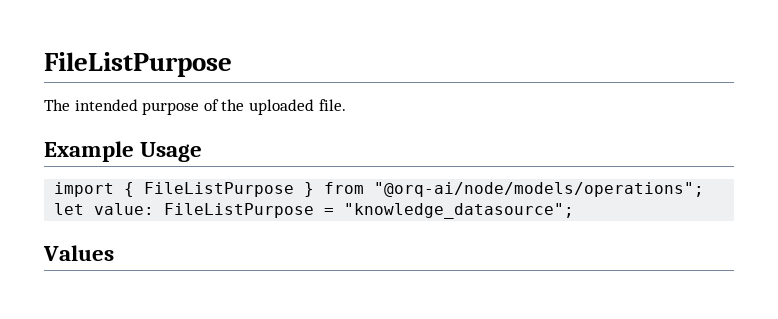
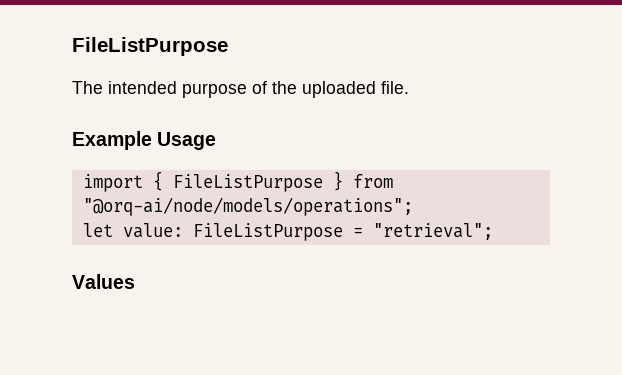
[344,203,575,219] "knowledge_datasource"; -> [372,223,493,240] "retrieval";

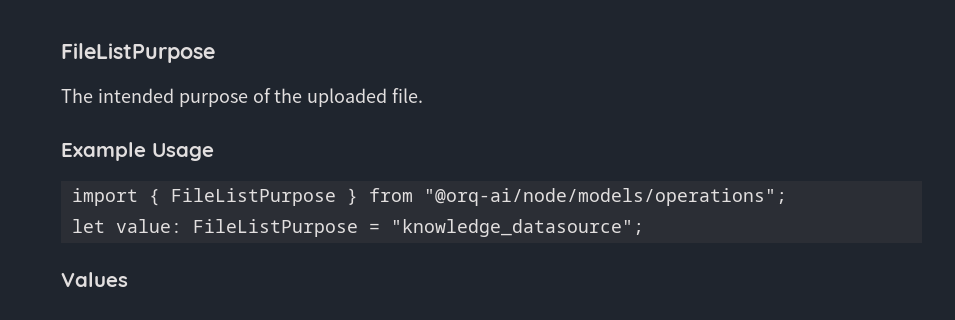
[372,223,493,240] "retrieval"; -> [390,219,644,237] "knowledge_datasource";

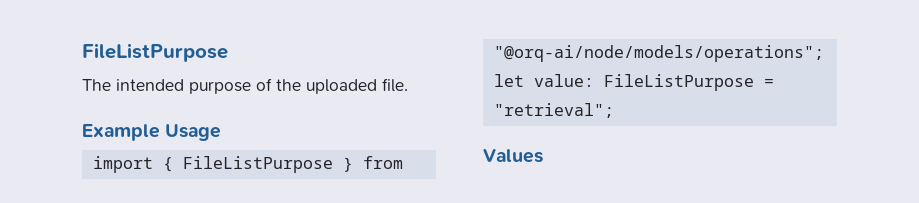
[390,219,644,237] "knowledge_datasource"; -> [493,103,614,118] "retrieval";

